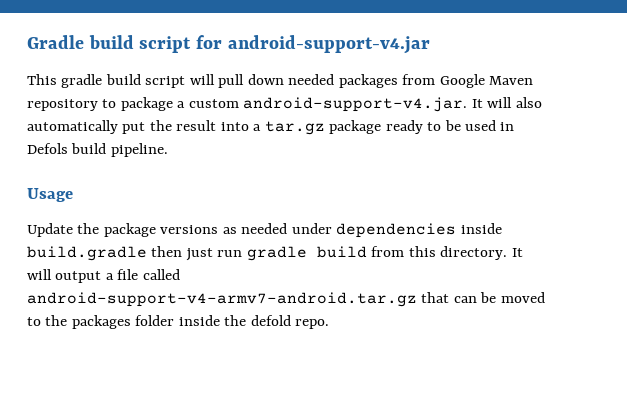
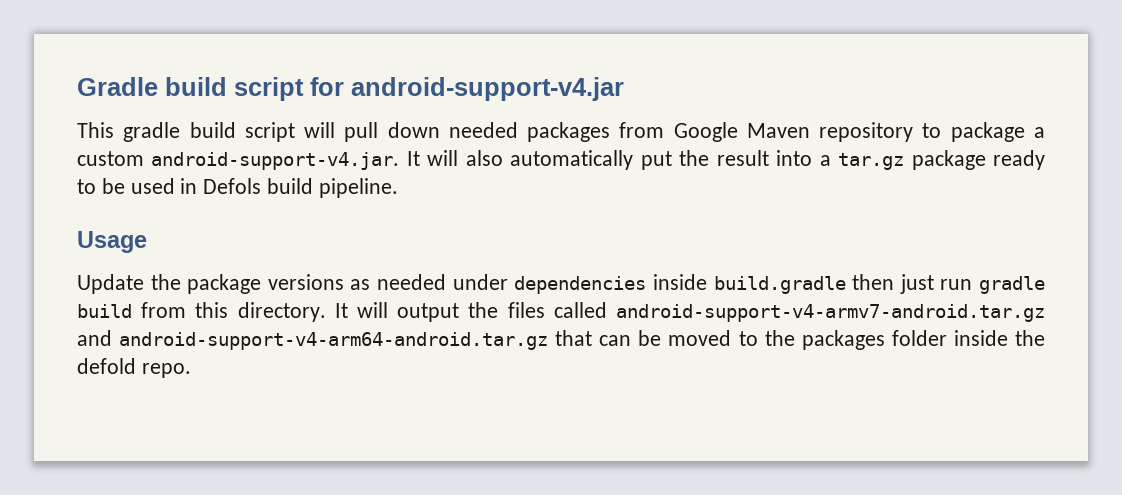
[105,269,180,280] [27,292,417,307] a file called android-support-v4-armv7-android.tar.gz -> [468,302,1045,322] [77,330,549,350] the files called android-support-v4-armv7-android.tar.gz and android-support-v4-arm64-android.tar.gz

